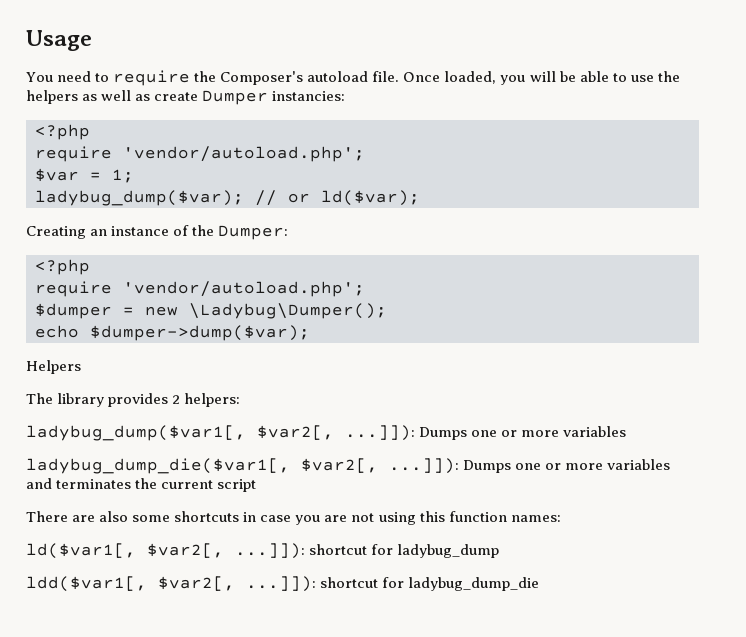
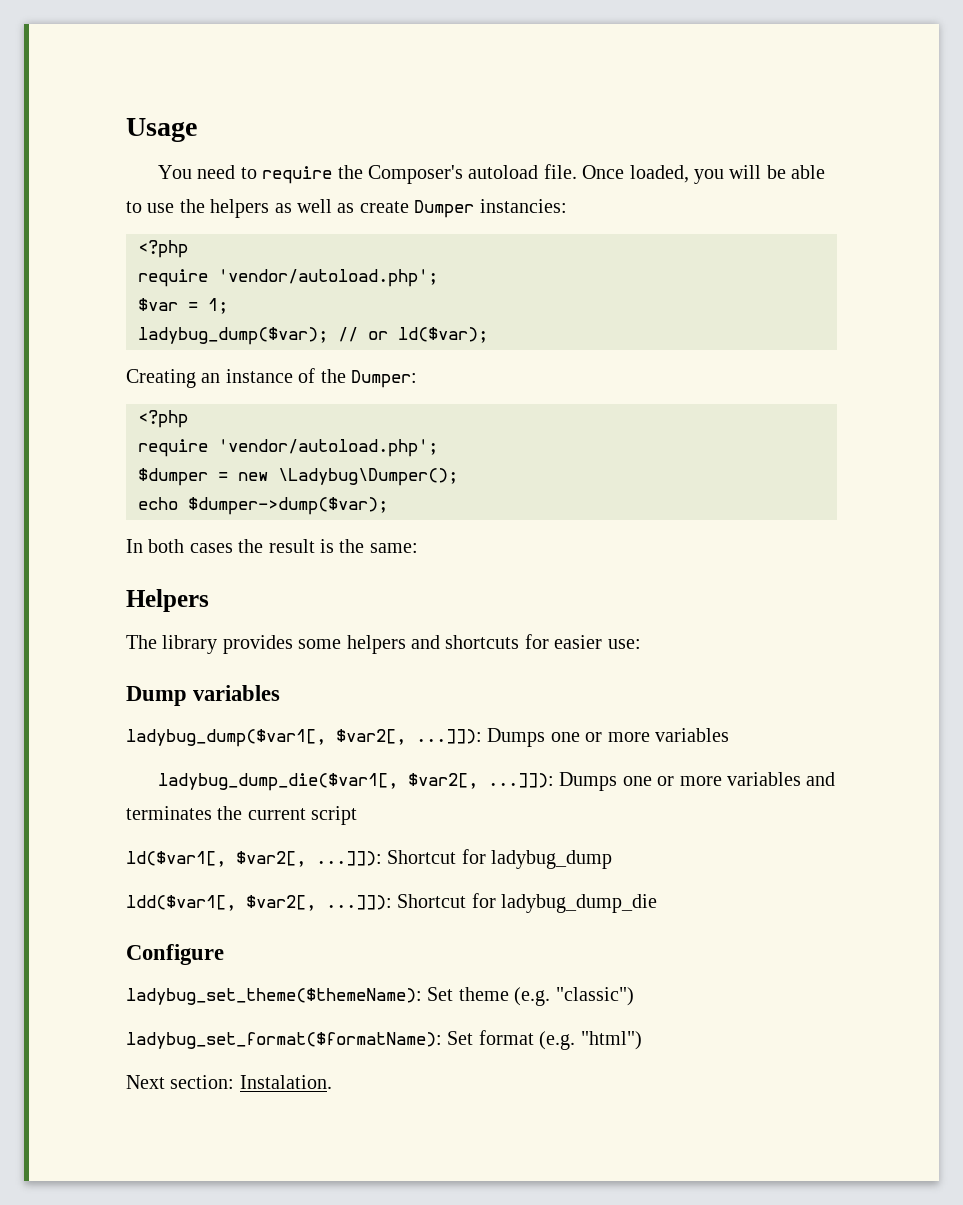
[26,360,81,374] [26,393,241,407] Helpers // The library provides 2 helpers: -> [126,539,418,553] [126,589,209,612] [126,634,641,654] [126,685,281,706] In both cases the result is the same: // Helpers // The library provides some helpers and shortcuts for easier use: // Dump variables
[26,511,561,525] // There are also some shortcuts in case you are not using this function names: -> (358, 815) none
[309,544,368,555] shortcut -> [387,850,457,864] Shortcut
[320,577,379,588] shortcut -> [397,894,467,908] Shortcut
(540, 584) none -> [126,944,224,965] [126,987,634,1006] [126,1030,642,1050] [126,1075,332,1089] // Configure // ladybug_set_theme($themeName): Set theme (e.g. "classic") // ladybug_set_format($formatName): Set format (e.g. "html") // Next section: Instalation.

